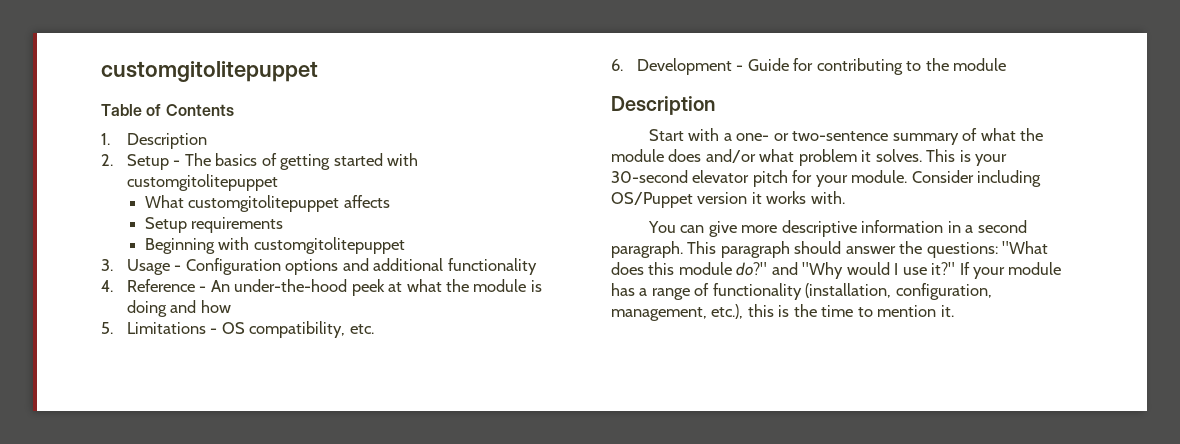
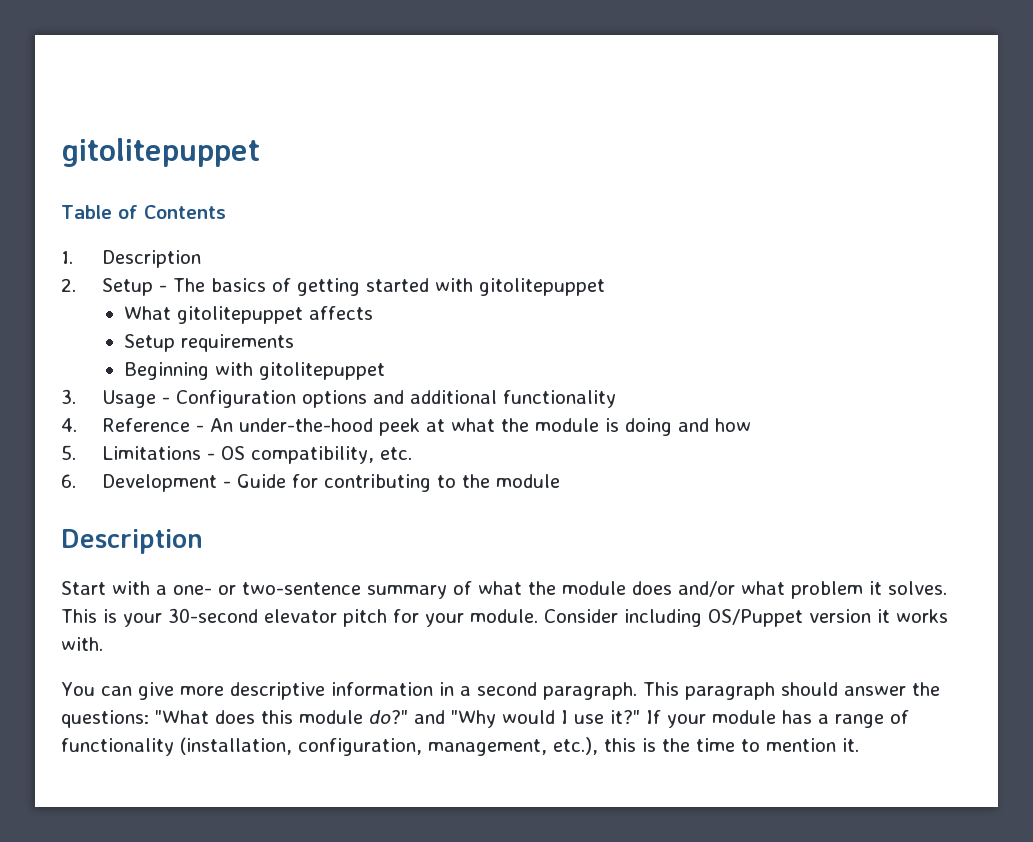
[101,61,318,82] customgitolitepuppet -> [61,138,260,167] gitolitepuppet
[126,174,278,191] customgitolitepuppet -> [478,278,605,296] gitolitepuppet
[188,195,340,212] customgitolitepuppet -> [177,306,304,324] gitolitepuppet
[253,237,405,254] customgitolitepuppet -> [259,362,386,380] gitolitepuppet

